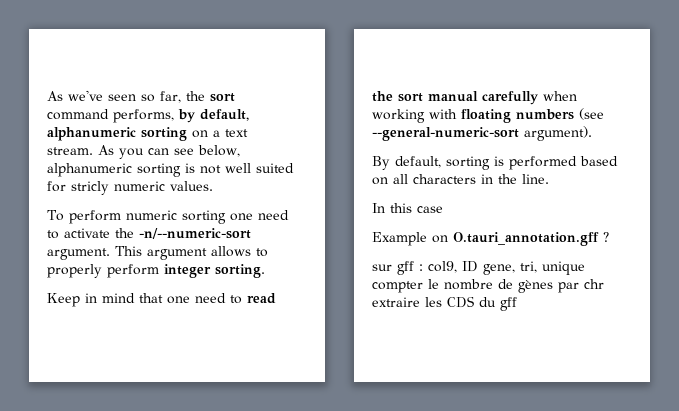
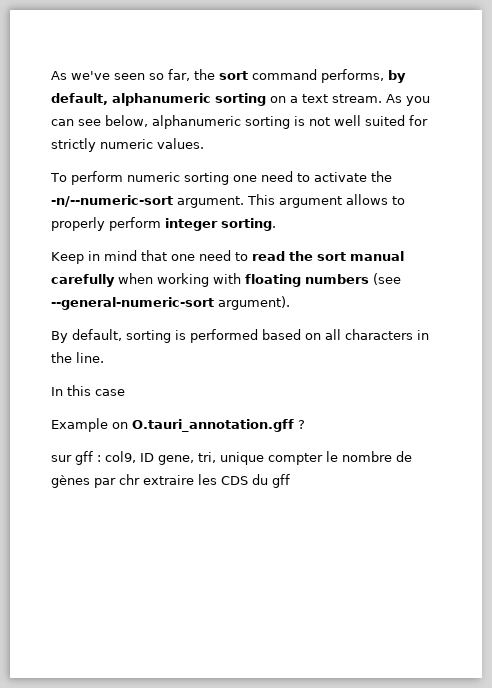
[71,181,109,195] stricly -> [51,138,96,152] strictly

